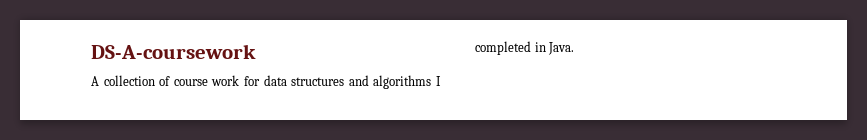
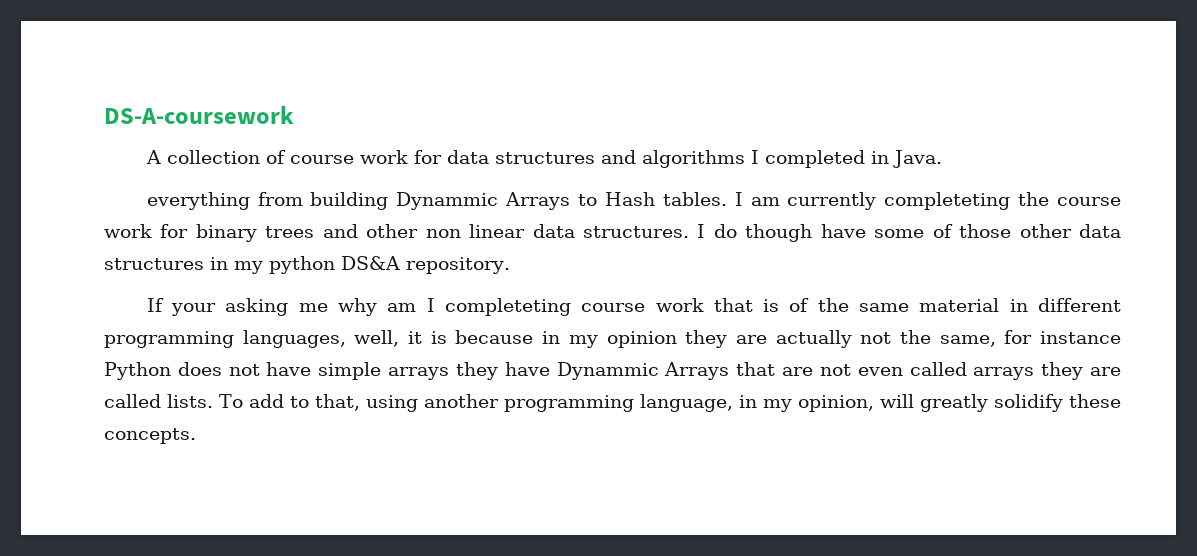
(575, 48) none -> [146,192,1122,210] [104,224,1121,242] [104,256,510,274] [146,298,1121,316] [104,330,1121,348] [104,362,1122,380] [104,394,1121,412] [104,428,196,444] // everything from building Dynammic Arrays to Hash tables. I am currently completeting the course work for binary trees and other non linear data structures. I do though have some of those other data structures in my python DS&A repository. // If your asking me why am I completeting course work that is of the same material in different programming languages, well, it is because in my opinion they are actually not the same, for instance Python does not have simple arrays they have Dynammic Arrays that are not even called arrays they are called lists. To add to that, using another programming language, in my opinion, will greatly solidify these concepts.

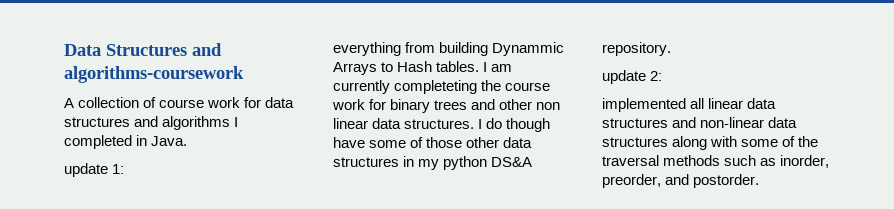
[104,106,294,124] DS-A-coursework -> [64,43,222,56] [64,66,244,83] Data Structures and algorithms-coursework
(942, 159) none -> [64,163,125,177] // update 1:
[146,298,1121,316] [104,330,1121,348] [104,362,1122,380] [104,394,1121,412] [104,428,196,444] If your asking me why am I completeting course work that is of the same material in different programming languages, well, it is because in my opinion they are actually not the same, for instance Python does not have simple arrays they have Dynammic Arrays that are not even called arrays they are called lists. To add to that, using another programming language, in my opinion, will greatly solidify these concepts. -> [602,70,663,84] [602,98,777,112] [602,117,798,128] [602,136,819,150] [602,155,830,168] [602,174,760,188] update 2: // implemented all linear data structures and non-linear data structures along with some of the traversal methods such as inorder, preorder, and postorder.

